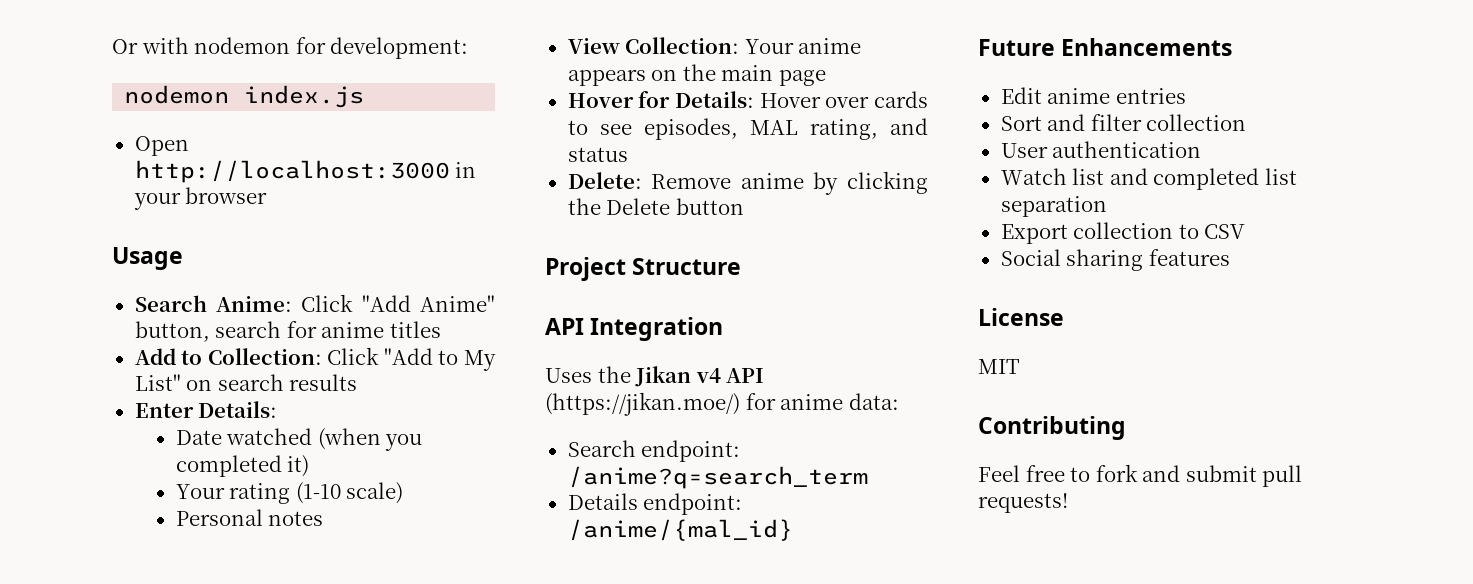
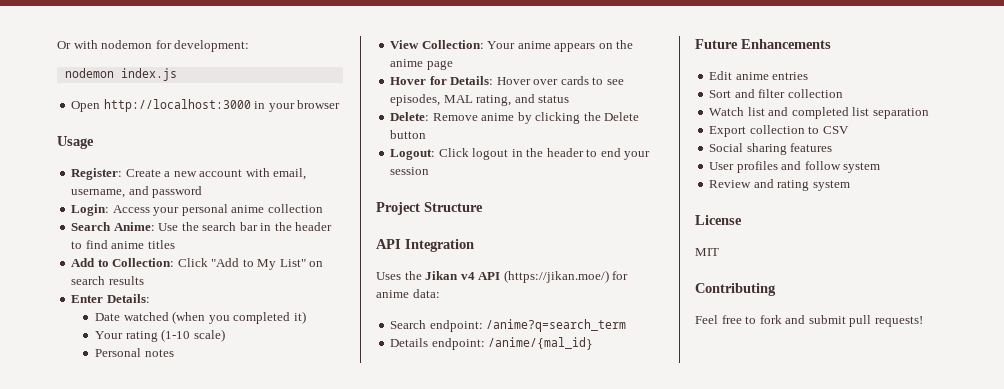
[134,294,496,312] [134,321,317,342] Search Anime: Click "Add Anime" button, search for -> [71,168,307,180] [71,186,203,198] [71,204,323,216] [71,222,333,231] [71,240,108,249] Register: Create a new account with email, username, and password // Login: Access your personal anime collection // Search Anime: Use the search bar in the header to find
[721,65,774,81] main -> [390,59,424,67] anime
(744, 206) none -> [390,148,651,160] [390,167,430,175] // Logout: Click logout in the header to end your session
[1000,141,1202,158] // User authentication -> (843, 93) none
(1230, 257) none -> [709,161,881,173] [709,179,850,191] // User profiles and follow system // Review and rating system

